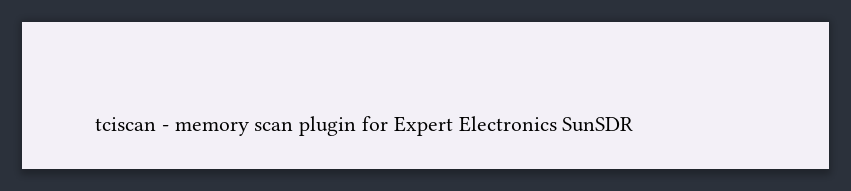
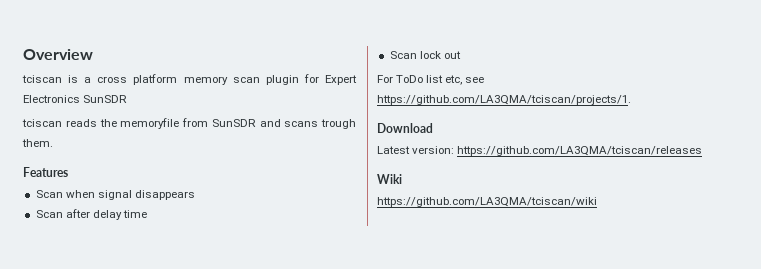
[95,117,169,131] tciscan - -> [23,49,93,60] [22,74,178,85] Overview // tciscan is a cross platform
(634, 124) none -> [22,118,356,129] [22,139,53,147] [23,167,68,177] [35,190,195,200] [35,209,147,220] [389,51,461,59] [377,75,485,85] [377,95,631,105] [377,123,433,133] [377,146,703,156] [377,174,402,184] [377,197,597,207] // tciscan reads the memoryfile from SunSDR and scans trough them. // Features // Scan when signal disappears // Scan after delay time // Scan lock out // For ToDo list etc, see https://github.com/LA3QMA/tciscan/projects/1. // Download // Latest version: https://github.com/LA3QMA/tciscan/releases // Wiki // https://github.com/LA3QMA/tciscan/wiki

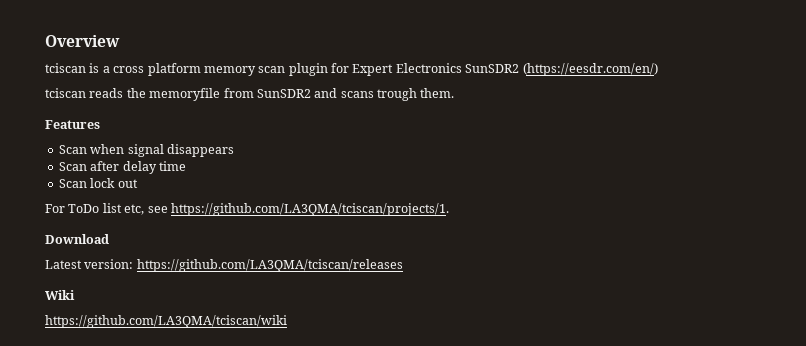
[83,95,128,103] SunSDR -> [465,63,658,76] SunSDR2 (https://eesdr.com/en/)
[211,119,256,127] SunSDR -> [256,89,311,98] SunSDR2

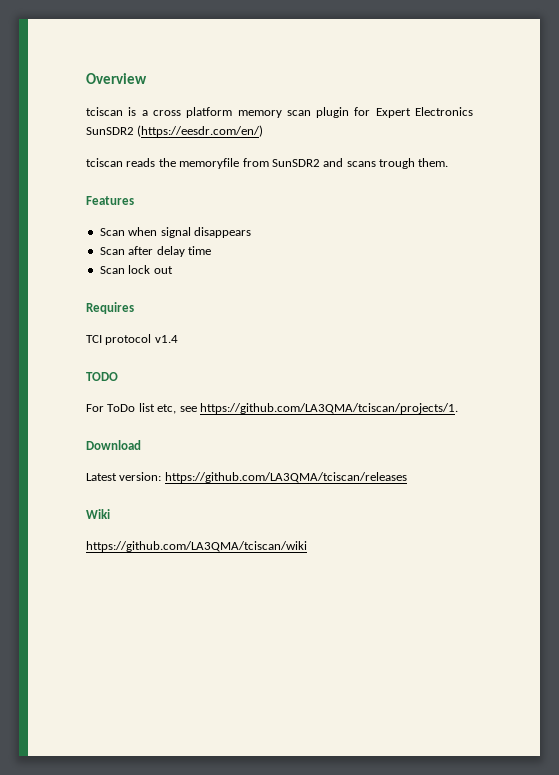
(138, 183) none -> [86,302,134,314] [86,334,178,345] [86,372,118,381] // Requires // TCI protocol v1.4 // TODO

